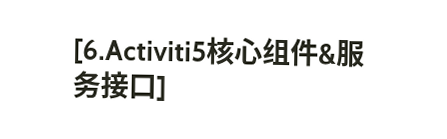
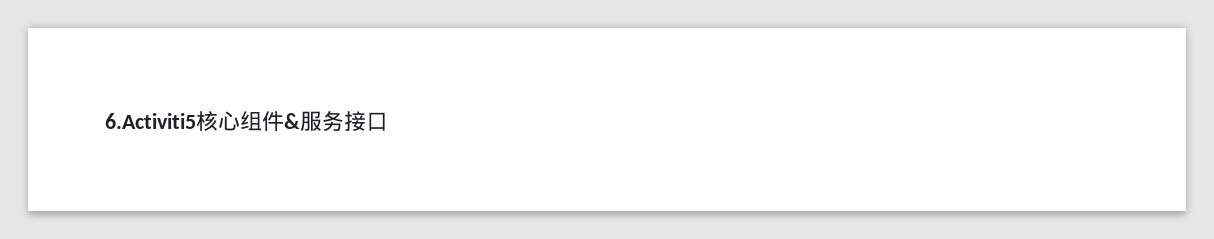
[73,38,207,66] [6.Activiti5 -> [105,113,196,129] 6.Activiti5
[156,75,167,102] ] -> (388, 121) none

